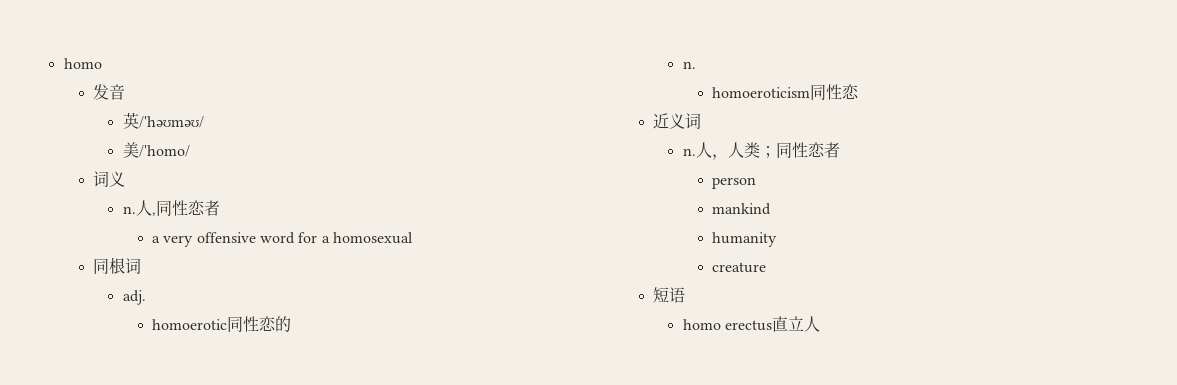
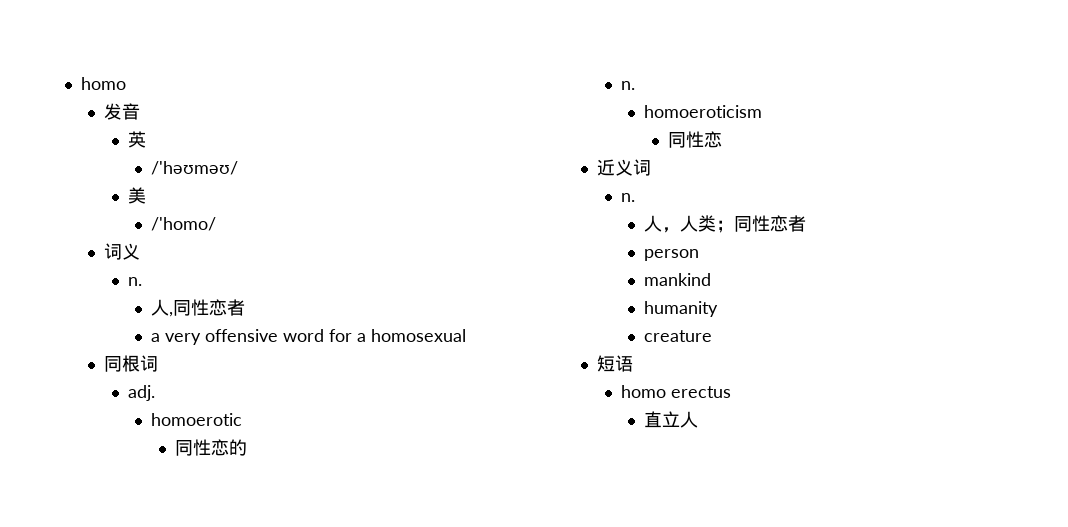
(139, 120) none -> (146, 139) //
(139, 150) none -> (146, 195) //
(136, 210) none -> (142, 281) //
(228, 324) none -> (243, 419) //
(811, 92) none -> (763, 111) //
(696, 152) none -> (635, 197) //
(772, 325) none -> (731, 392) //

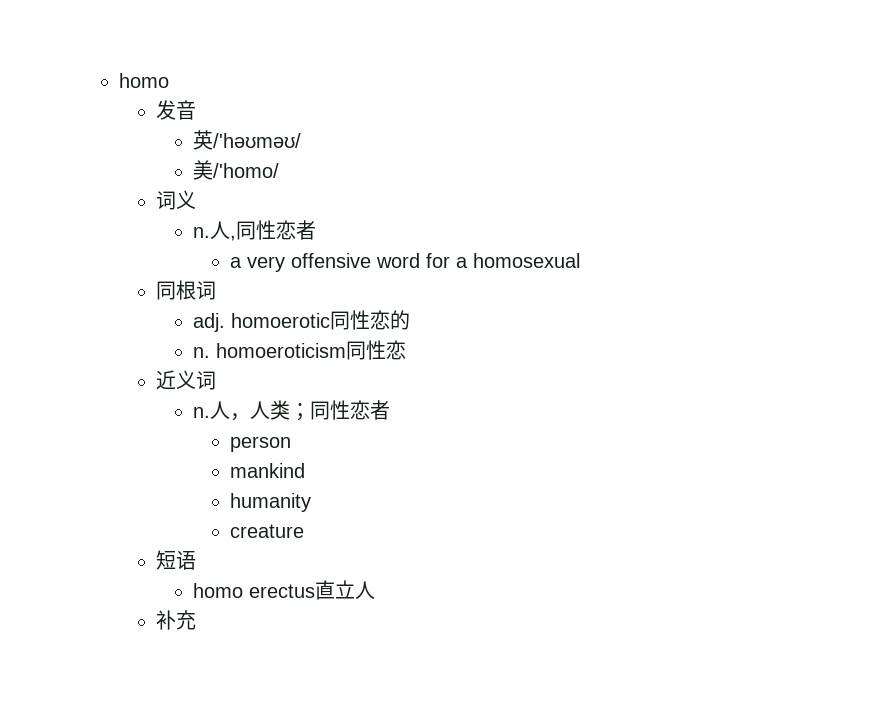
(146, 139) // -> (214, 140) none
(146, 195) // -> (214, 170) none
(142, 281) // -> (211, 232) none
(155, 393) // -> (226, 322) none
(243, 419) // -> (331, 320) none
(635, 85) // -> (211, 352) none
(763, 111) // -> (347, 350) none
(635, 197) // -> (211, 412) none
(731, 392) // -> (316, 591) none
(699, 419) none -> [156,610,197,630] // 补充

